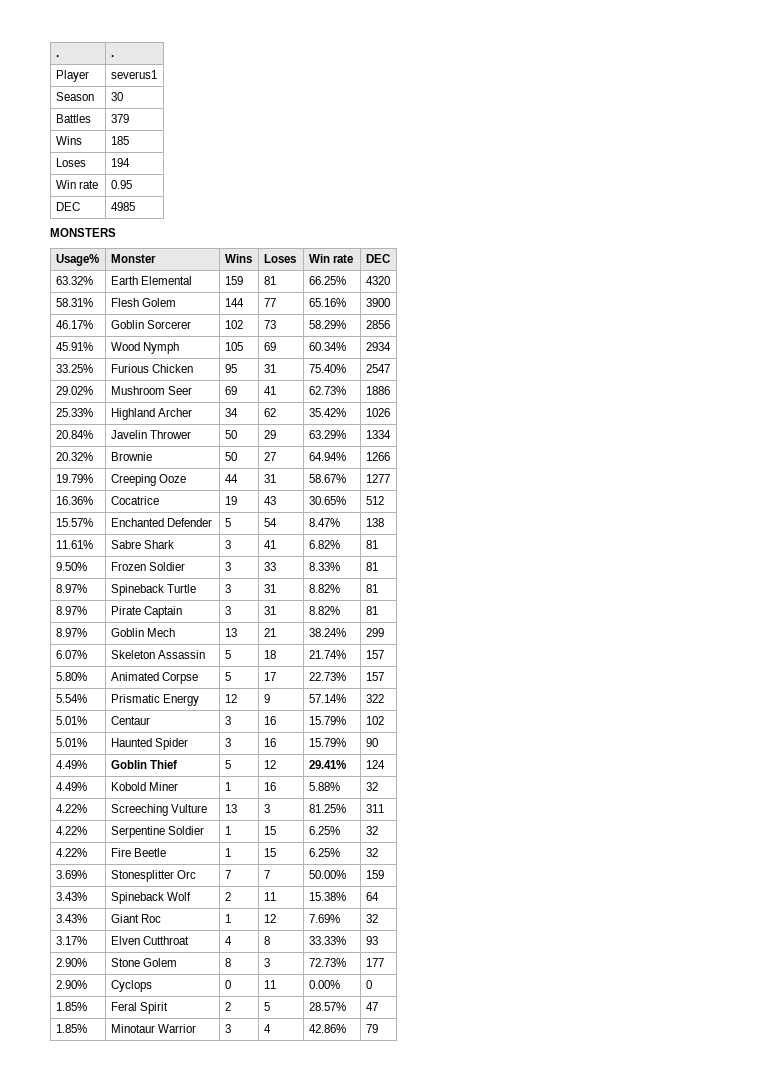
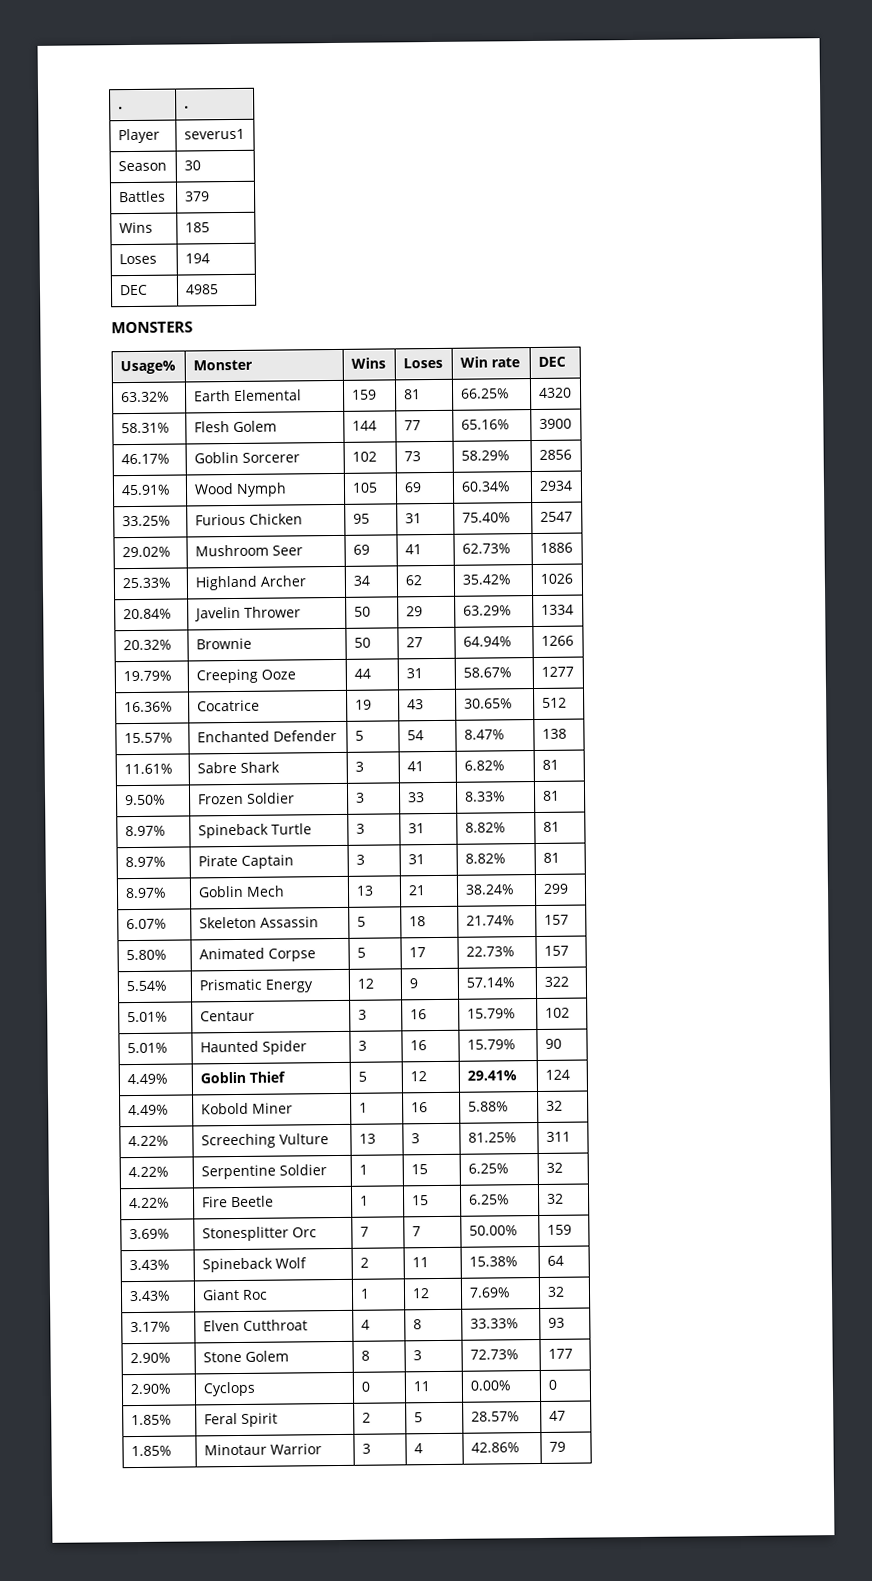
[55,180,98,189] [110,180,132,189] // Win rate | 0.95 -> (210, 258) none

